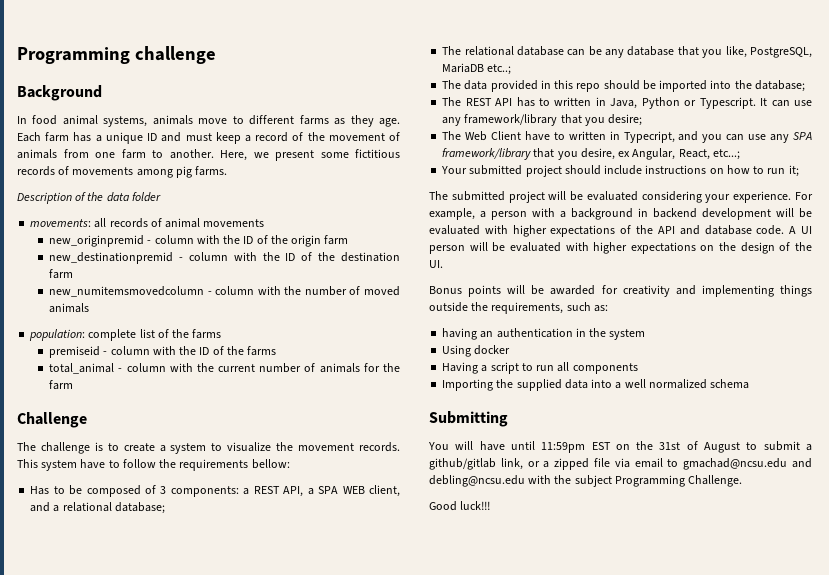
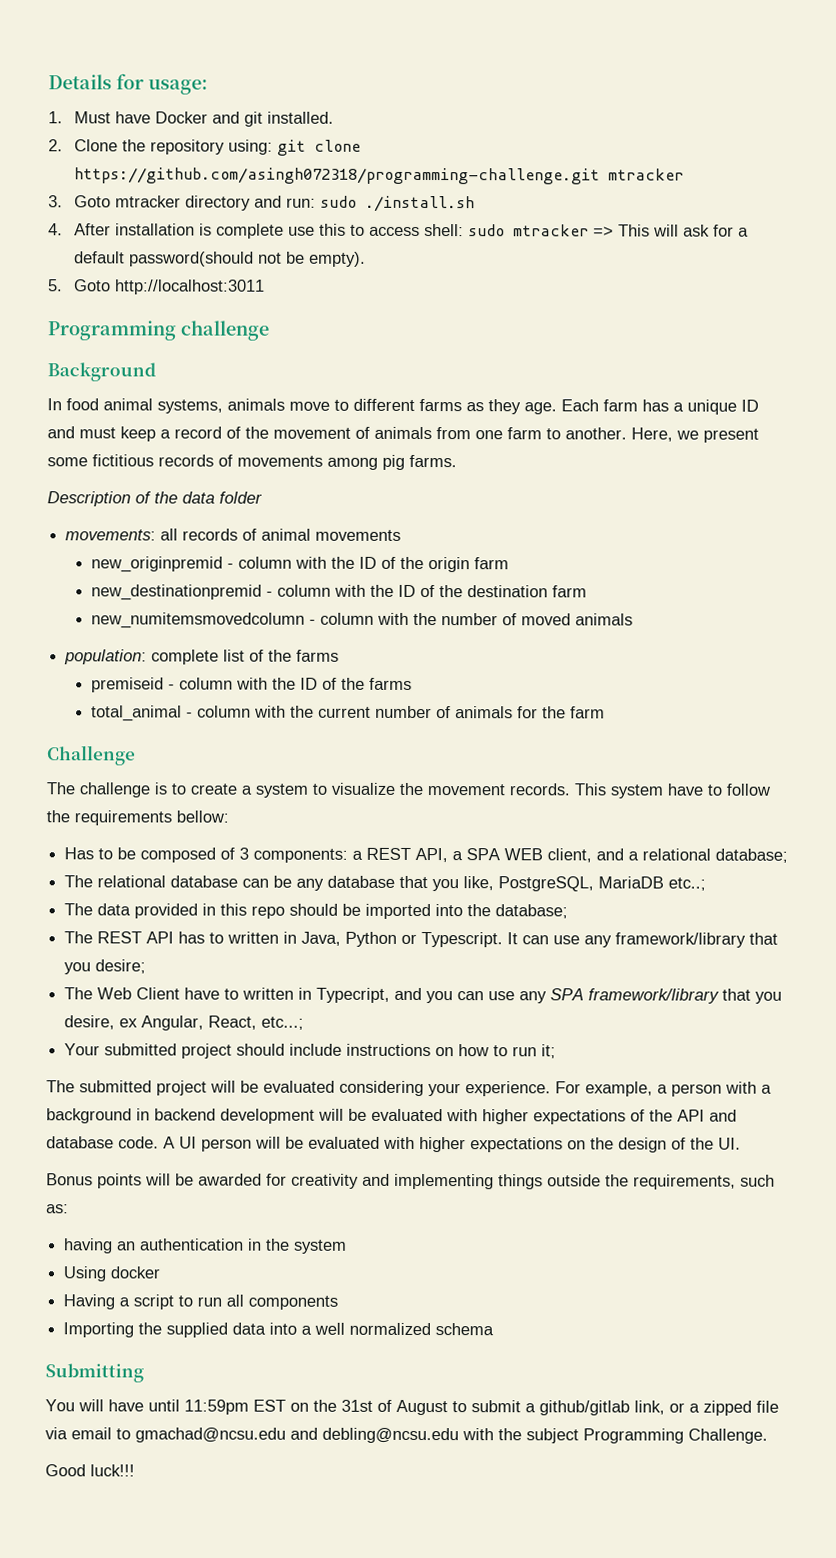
(17, 55) none -> [48,73,208,95] [48,111,334,127] [48,139,361,156] [73,167,684,185] [48,195,475,213] [48,223,749,239] [73,251,366,267] [48,279,265,295] Details for usage: // 1. Must have Docker and git installed. // 2. Clone the repository using: git clone https://github.com/asingh072318/programming-challenge.git mtracker // 3. Goto mtracker directory and run: sudo ./install.sh // 4. After installation is complete use this to access shell: sudo mtracker => This will ask for a default password(should not be empty). // 5. Goto http://localhost:3011 //

